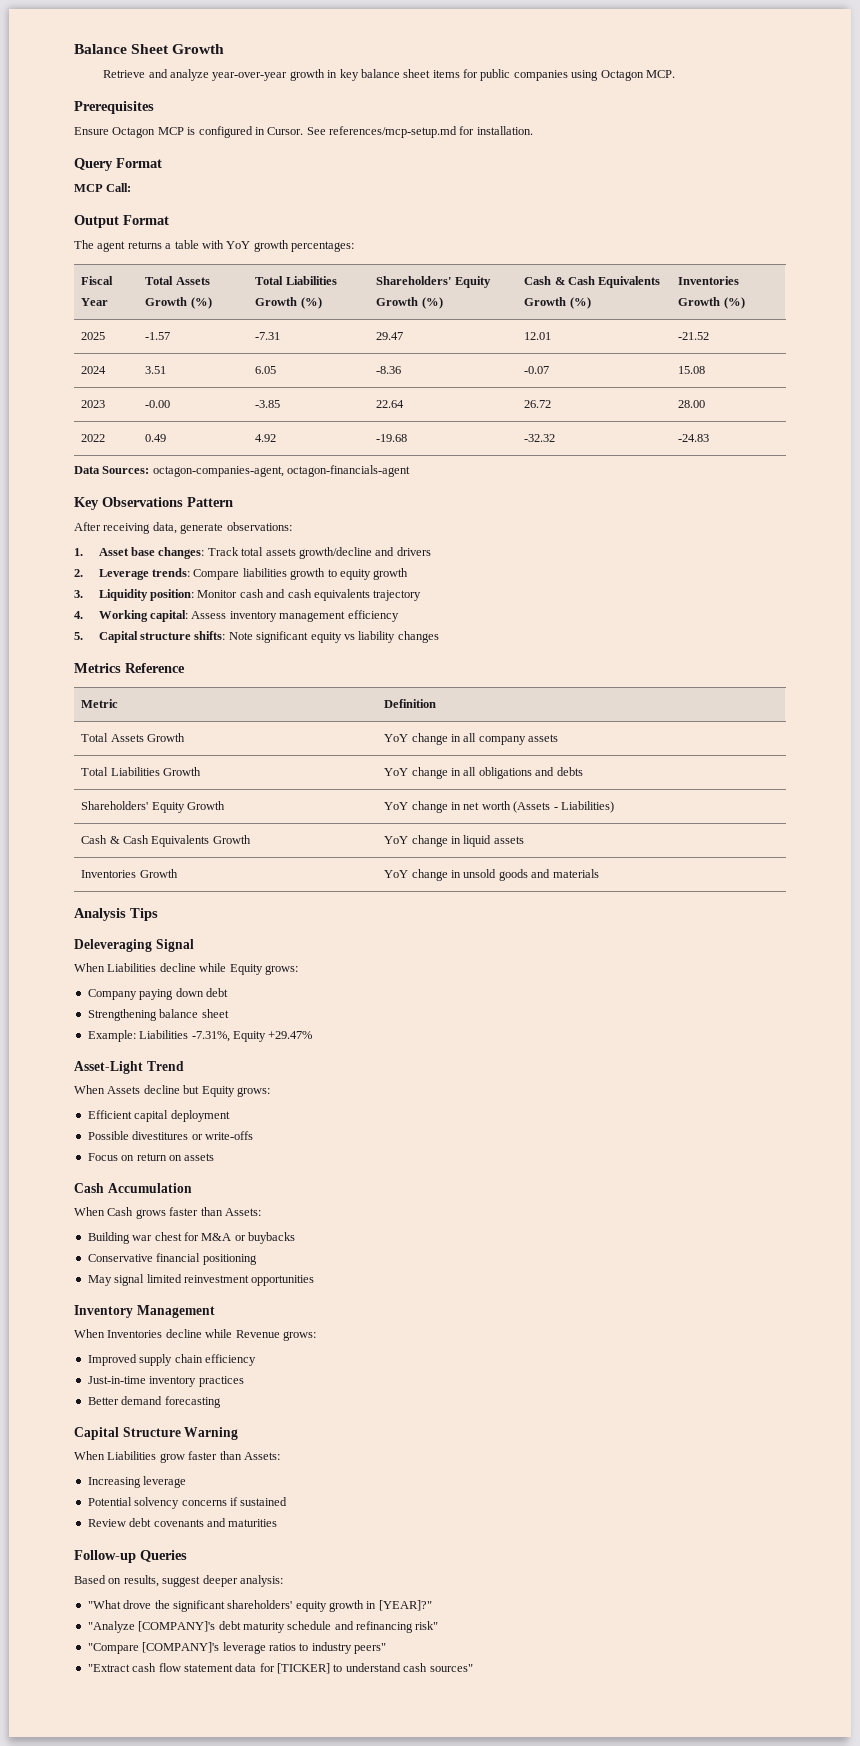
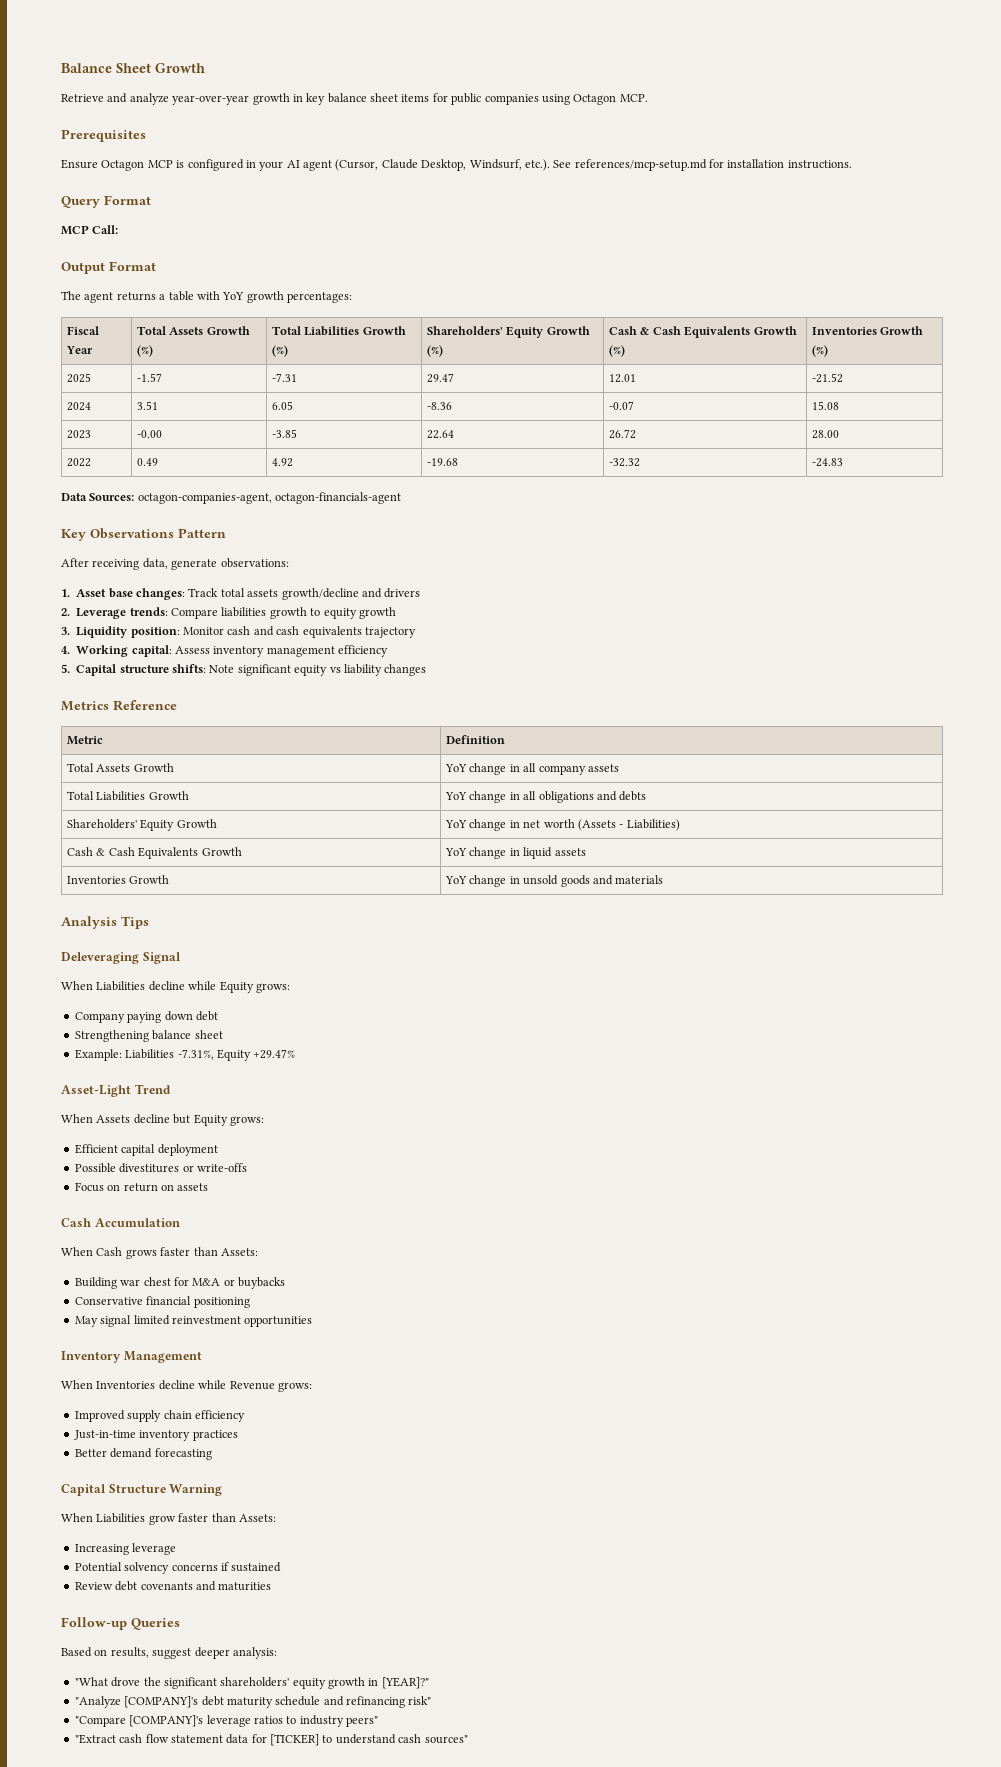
[267,127,304,135] Cursor. -> [259,159,550,171] your AI agent (Cursor, Claude Desktop, Windsurf, etc.).
[476,126,533,135] installation. -> [727,159,852,169] installation instructions.

